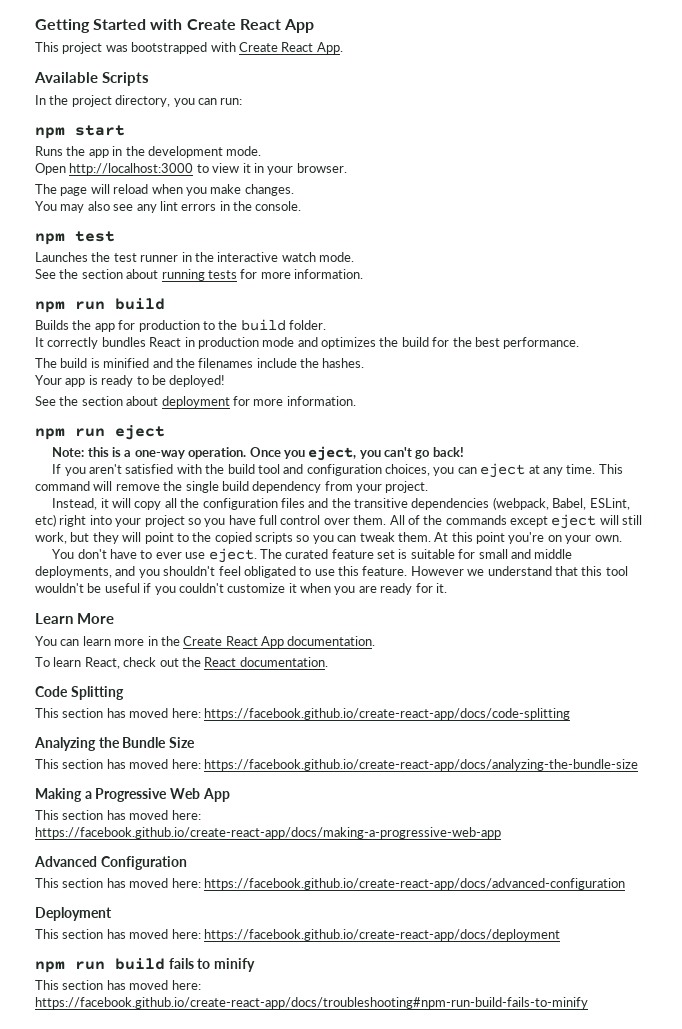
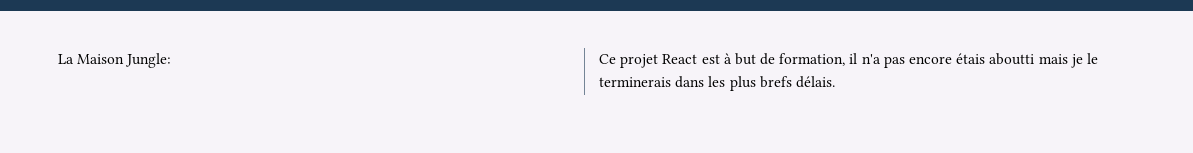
[35,19,314,33] [35,42,343,54] [34,72,149,86] [35,95,243,107] [35,125,125,139] [35,146,262,158] [35,163,347,175] [35,184,294,196] [35,201,302,213] [35,231,115,245] [35,252,354,262] [35,269,363,281] [35,298,165,313] [35,319,326,332] [35,337,580,349] [35,358,365,368] [35,375,226,387] [35,396,356,408] [35,425,165,440] [52,446,464,461] [52,463,623,478] [35,481,429,493] [52,497,630,510] [35,514,643,529] [35,532,622,544] [52,548,573,563] [35,566,628,578] [35,583,447,595] [35,613,114,624] [35,636,376,648] [35,657,328,669] [35,686,124,700] [35,708,570,720] [34,737,195,751] [35,759,638,771] [35,788,230,802] [35,810,201,820] [35,827,501,839] [34,856,187,870] [35,878,625,890] [35,907,112,921] [35,929,560,941] [35,958,255,973] [35,980,201,990] [35,997,588,1009] Getting Started with Create React App // This project was bootstrapped with Create React App. // Available Scripts // In the project directory, you can run: // npm start // Runs the app in the development mode. // Open http://localhost:3000 to view it in your browser. // The page will reload when you make changes. // You may also see any lint errors in the console. // npm test // Launches the test runner in the interactive watch mode. // See the section about running tests for more information. // npm run build // Builds the app for production to the build folder. // It correctly bundles React in production mode and optimizes the build for the best performance. // The build is minified and the filenames include the hashes. // Your app is ready to be deployed! // See the section about deployment for more information. // npm run eject // Note: this is a one-way operation. Once you eject, you can't go back! // If you aren't satisfied with the build tool and configuration choices, you can eject at any time. This command will remove the single build dependency from your project. // Instead, it will copy all the configuration files and the transitive dependencies (webpack, Babel, ESLint, etc) right into your project so you have full control over them. All of the commands except eject will still work, but they will point to the copied scripts so you can tweak them. At this point you're on your own. // You don't have to ever use eject. The curated feature set is suitable for small and middle deployments, and you shouldn't feel obligated to use this feature. However we understand that this tool wouldn't be useful if you couldn't customize it when you are ready for it. // Learn More // You can learn more in the Create React App documentation. // To learn React, check out the React documentation. // Code Splitting // This section has moved here: https://facebook.github.io/create-react-app/docs/code-splitting // Analyzing the Bundle Size // This section has moved here: https://facebook.github.io/create-react-app/docs/analyzing-the-bundle-size // Making a Progressive Web App // This section has moved here: https://facebook.github.io/create-react-app/docs/making-a-progressive-web-app // Advanced Configuration // This section has moved here: https://facebook.github.io/create-react-app/docs/advanced-configuration // Deployment // This section has moved here: https://facebook.github.io/create-react-app/docs/deployment // npm run build fails to minify // This section has moved here: https://facebook.github.io/create-react-app/docs/troubleshooting#npm-run-build-fails-to-minify -> [58,53,172,68] [599,53,1098,68] [599,76,835,91] La Maison Jungle: // Ce projet React est à but de formation, il n'a pas encore étais aboutti mais je le terminerais dans les plus brefs délais.

